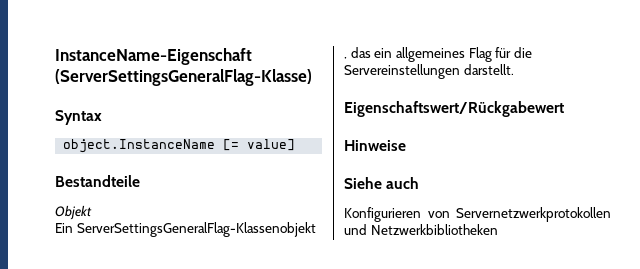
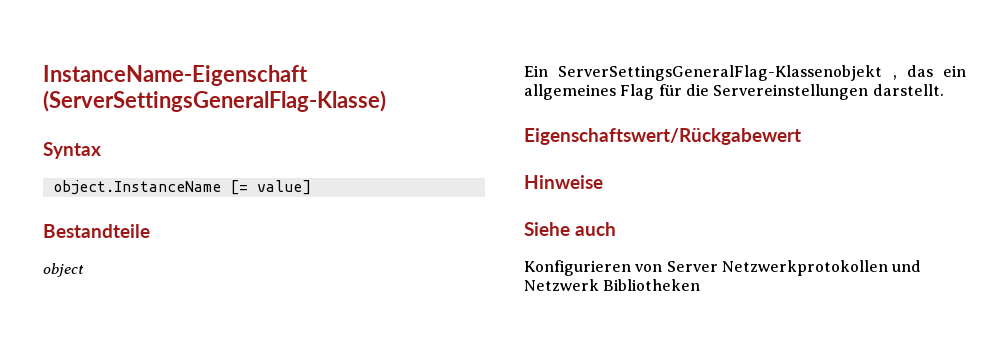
[55,205,92,220] Objekt -> [43,263,84,277] object
[456,207,611,222] [344,224,498,235] Servernetzwerkprotokollen und Netzwerkbibliotheken -> [666,260,922,276] [524,279,701,291] Server Netzwerkprotokollen und Netzwerk Bibliotheken

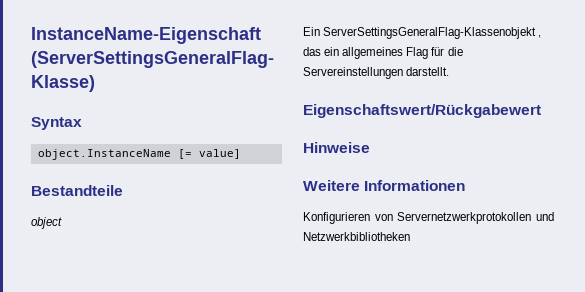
[524,222,617,236] Siehe auch -> [303,180,466,191] Weitere Informationen
[666,260,922,276] [524,279,701,291] Server Netzwerkprotokollen und Netzwerk Bibliotheken -> [397,212,554,224] [303,232,410,241] Servernetzwerkprotokollen und Netzwerkbibliotheken

